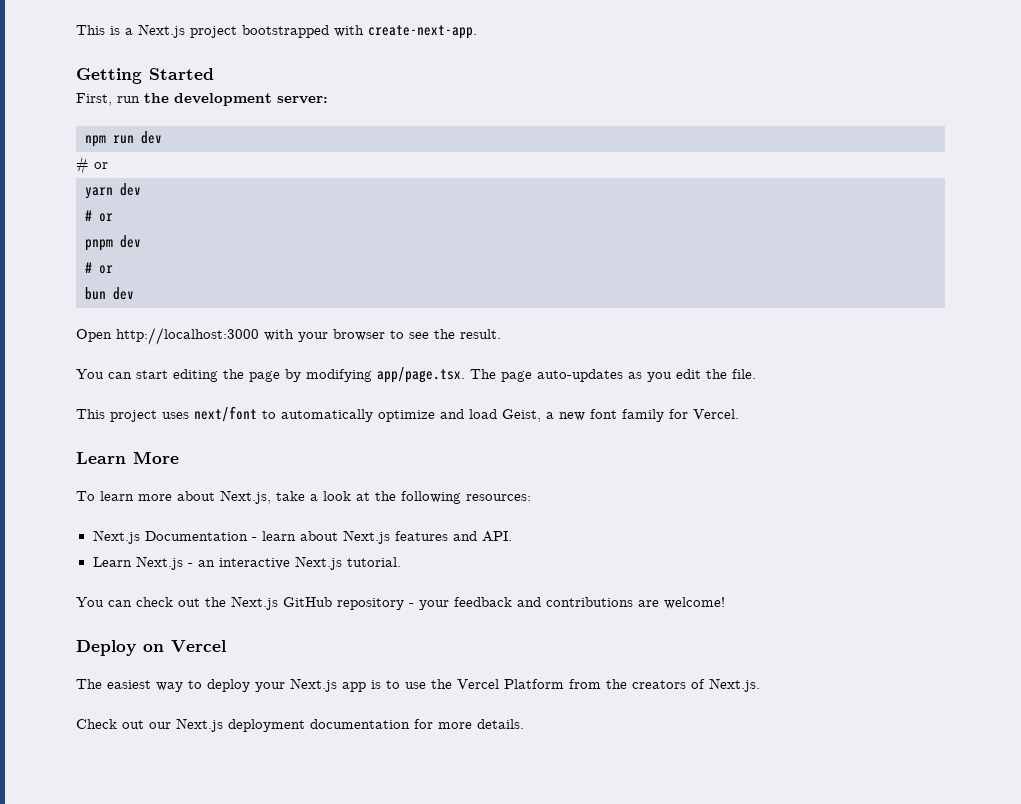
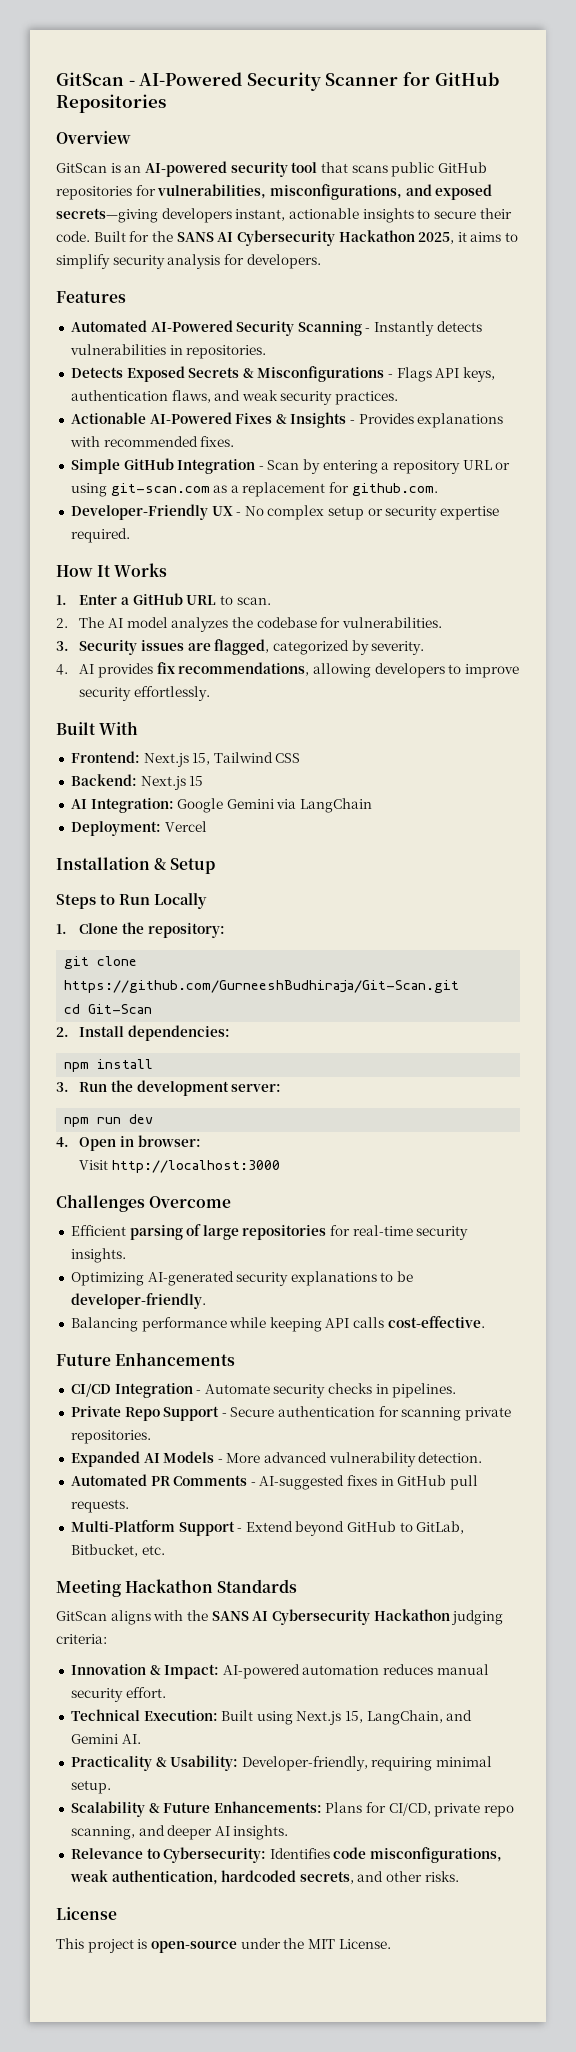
[76,24,477,39] [76,68,214,84] [76,93,140,106] This is a Next.js project bootstrapped with create-next-app. // Getting Started // First, run -> [56,72,499,91] [56,94,166,113] [56,131,131,144] [56,161,487,177] [56,184,493,200] [56,208,512,223] [56,230,519,246] [56,254,321,269] [56,291,126,303] [70,320,482,336] [69,344,267,359] [70,366,496,382] [70,390,399,405] [70,412,504,428] [69,436,235,447] [70,458,511,474] [70,482,438,497] [70,504,500,520] [70,528,130,543] [56,563,168,577] [56,593,271,605] [56,617,442,632] [56,639,425,655] [56,662,519,678] [79,686,211,701] [56,721,139,735] [70,751,301,767] [70,774,204,790] [70,798,373,813] [70,821,207,836] [56,857,216,874] [56,893,207,909] [56,922,225,938] [64,956,138,969] [64,980,460,993] [64,1004,153,1014] [56,1025,231,1041] [64,1059,154,1072] [56,1082,108,1092] GitScan - AI-Powered Security Scanner for GitHub Repositories // Overview // GitScan is an AI-powered security tool that scans public GitHub repositories for vulnerabilities, misconfigurations, and exposed secrets—giving developers instant, actionable insights to secure their code. Built for the SANS AI Cybersecurity Hackathon 2025, it aims to simplify security analysis for developers. // Features // Automated AI-Powered Security Scanning - Instantly detects vulnerabilities in repositories. // Detects Exposed Secrets & Misconfigurations - Flags API keys, authentication flaws, and weak security practices. // Actionable AI-Powered Fixes & Insights - Provides explanations with recommended fixes. // Simple GitHub Integration - Scan by entering a repository URL or using git-scan.com as a replacement for github.com. // Developer-Friendly UX - No complex setup or security expertise required. // How It Works // 1. Enter a GitHub URL to scan. // 2. The AI model analyzes the codebase for vulnerabilities. // 3. Security issues are flagged, categorized by severity. // 4. AI provides fix recommendations, allowing developers to improve security effortlessly. // Built With // Frontend: Next.js 15, Tailwind CSS // Backend: Next.js 15 // AI Integration: Google Gemini via LangChain // Deployment: Vercel // Installation & Setup // Steps to Run Locally // 1. Clone the repository: // git clone https://github.com/GurneeshBudhiraja/Git-Scan.git // cd Git-Scan // 2. Install dependencies: // npm install // 3. Run
[76,156,108,175] [85,183,141,199] [85,210,113,222] [85,235,141,251] [85,262,113,274] [85,287,134,300] [76,327,501,345] [76,367,756,383] [76,406,739,422] [76,451,179,464] [76,490,531,504] [92,530,512,544] [92,556,401,570] [76,596,725,610] [76,640,226,656] [76,678,760,692] [76,718,524,732] # or // yarn dev // # or // pnpm dev // # or // bun dev // Open http://localhost:3000 with your browser to see the result. // You can start editing the page by modifying app/page.tsx. The page auto-updates as you edit the file. // This project uses next/font to automatically optimize and load Geist, a new font family for Vercel. // Learn More // To learn more about Next.js, take a look at the following resources: // Next.js Documentation - learn about Next.js features and API. // Learn Next.js - an interactive Next.js tutorial. // You can check out the Next.js GitHub repository - your feedback and contributions are welcome! // Deploy on Vercel // The easiest way to deploy your Next.js app is to use the Vercel Platform from the creators of Next.js. // Check out our Next.js deployment documentation for more details. -> [56,1135,201,1151] [79,1160,281,1173] [56,1194,232,1212] [70,1224,469,1240] [70,1248,126,1263] [70,1271,414,1286] [70,1293,206,1309] [70,1316,485,1332] [56,1352,236,1366] [70,1383,457,1398] [70,1406,512,1421] [70,1430,151,1444] [70,1451,483,1467] [70,1474,479,1490] [70,1499,129,1513] [70,1520,465,1536] [70,1544,165,1557] [56,1579,298,1597] [56,1609,504,1625] [56,1634,107,1644] [70,1664,489,1679] [70,1687,166,1702] [70,1709,473,1725] [70,1734,141,1744] [70,1755,493,1771] [70,1780,111,1794] [70,1801,515,1817] [70,1825,289,1840] [70,1847,503,1863] [69,1870,459,1885] [56,1907,117,1920] [56,1938,391,1953] 4. Open in browser: // Visit http://localhost:3000 // Challenges Overcome // Efficient parsing of large repositories for real-time security insights. // Optimizing AI-generated security explanations to be developer-friendly. // Balancing performance while keeping API calls cost-effective. // Future Enhancements // CI/CD Integration - Automate security checks in pipelines. // Private Repo Support - Secure authentication for scanning private repositories. // Expanded AI Models - More advanced vulnerability detection. // Automated PR Comments - AI-suggested fixes in GitHub pull requests. // Multi-Platform Support - Extend beyond GitHub to GitLab, Bitbucket, etc. // Meeting Hackathon Standards // GitScan aligns with the SANS AI Cybersecurity Hackathon judging criteria: // Innovation & Impact: AI-powered automation reduces manual security effort. // Technical Execution: Built using Next.js 15, LangChain, and Gemini AI. // Practicality & Usability: Developer-friendly, requiring minimal setup. // Scalability & Future Enhancements: Plans for CI/CD, private repo scanning, and deeper AI insights. // Relevance to Cybersecurity: Identifies code misconfigurations, weak authentication, hardcoded secrets, and other risks. // License // This project is open-source under the MIT License.

